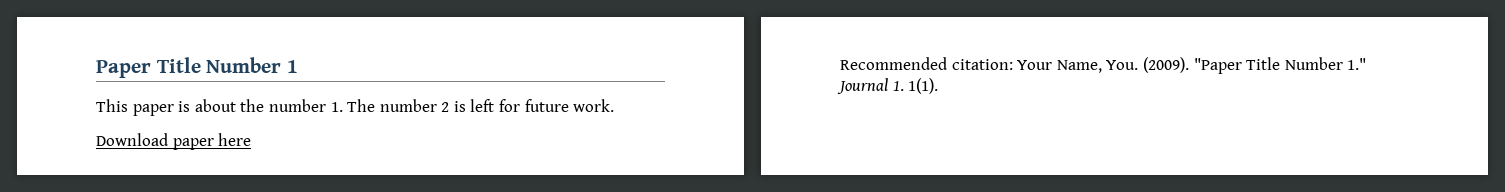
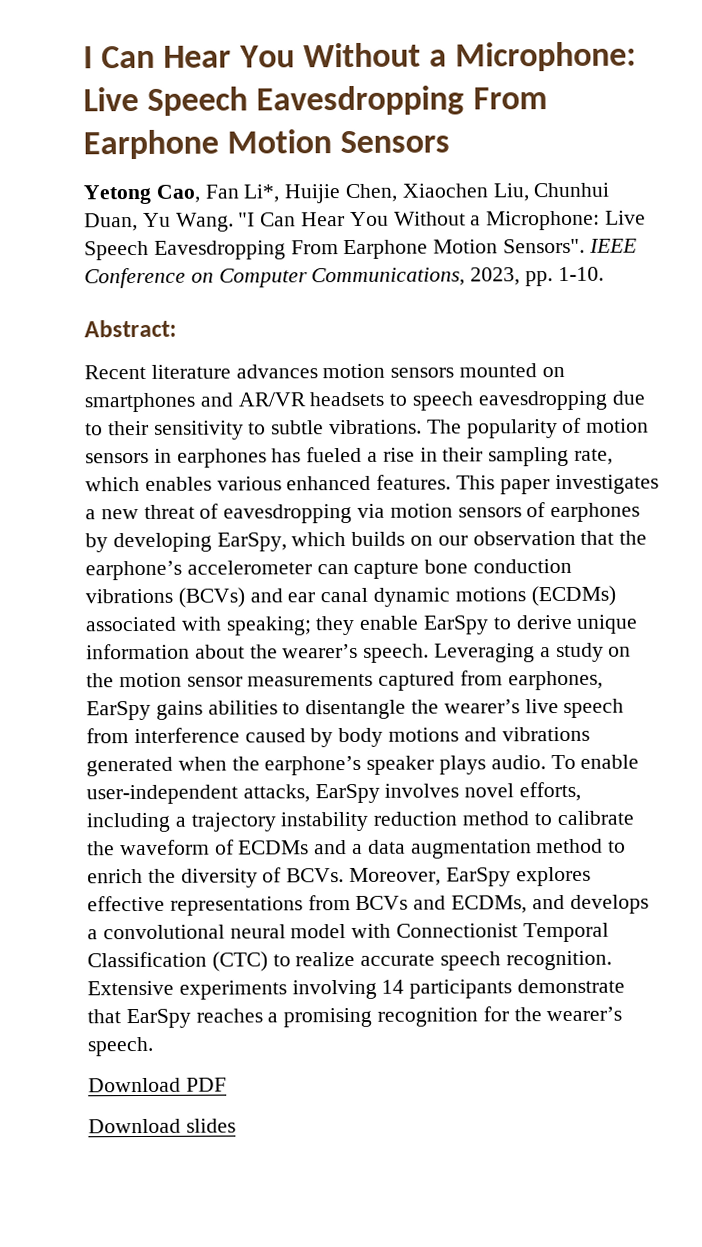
[96,57,298,78] [96,99,615,116] [96,133,252,150] [840,57,1367,74] [837,78,939,94] Paper Title Number 1 // This paper is about the number 1. The number 2 is left for future work. // Download paper here // Recommended citation: Your Name, You. (2009). "Paper Title Number 1." Journal 1. 1(1). -> [83,41,637,72] [83,85,548,116] [83,129,451,160] [83,182,610,205] [84,210,647,232] [84,238,637,261] [84,266,604,289] [84,319,177,338] [84,363,565,380] [84,390,645,413] [85,417,650,440] [85,446,614,468] [85,474,659,495] [85,502,641,524] [85,530,648,553] [85,558,573,581] [85,585,616,608] [85,614,639,636] [86,642,632,663] [86,670,603,691] [86,698,625,721] [86,726,590,748] [86,754,640,777] [86,781,582,805] [86,810,634,833] [87,838,627,859] [87,866,591,888] [87,894,649,916] [87,922,609,943] [87,950,612,972] [87,978,626,1000] [87,1006,623,1029] [87,1036,154,1057] [88,1077,227,1093] [88,1118,236,1134] I Can Hear You Without a Microphone: Live Speech Eavesdropping From Earphone Motion Sensors // Yetong Cao, Fan Li*, Huijie Chen, Xiaochen Liu, Chunhui Duan, Yu Wang. "I Can Hear You Without a Microphone: Live Speech Eavesdropping From Earphone Motion Sensors". IEEE Conference on Computer Communications, 2023, pp. 1-10. // Abstract: // Recent literature advances motion sensors mounted on smartphones and AR/VR headsets to speech eavesdropping due to their sensitivity to subtle vibrations. The popularity of motion sensors in earphones has fueled a rise in their sampling rate, which enables various enhanced features. This paper investigates a new threat of eavesdropping via motion sensors of earphones by developing EarSpy, which builds on our observation that the earphone’s accelerometer can capture bone conduction vibrations (BCVs) and ear canal dynamic motions (ECDMs) associated with speaking; they enable EarSpy to derive unique information about the wearer’s speech. Leveraging a study on the motion sensor measurements captured from earphones, EarSpy gains abilities to disentangle the wearer’s live speech from interference caused by body motions and vibrations generated when the earphone’s speaker plays audio. To enable user-independent attacks, EarSpy involves novel efforts, including a trajectory instability reduction method to calibrate the waveform of ECDMs and a data augmentation method to enrich the diversity of BCVs. Moreover, EarSpy explores effective representations from BCVs and ECDMs, and develops a convolutional neural model with Connectionist Temporal Classification (CTC) to realize accurate speech recognition. Extensive experiments involving 14 participants demonstrate that EarSpy reaches a promising recognition for the wearer’s speech. // Download PDF // Download slides

